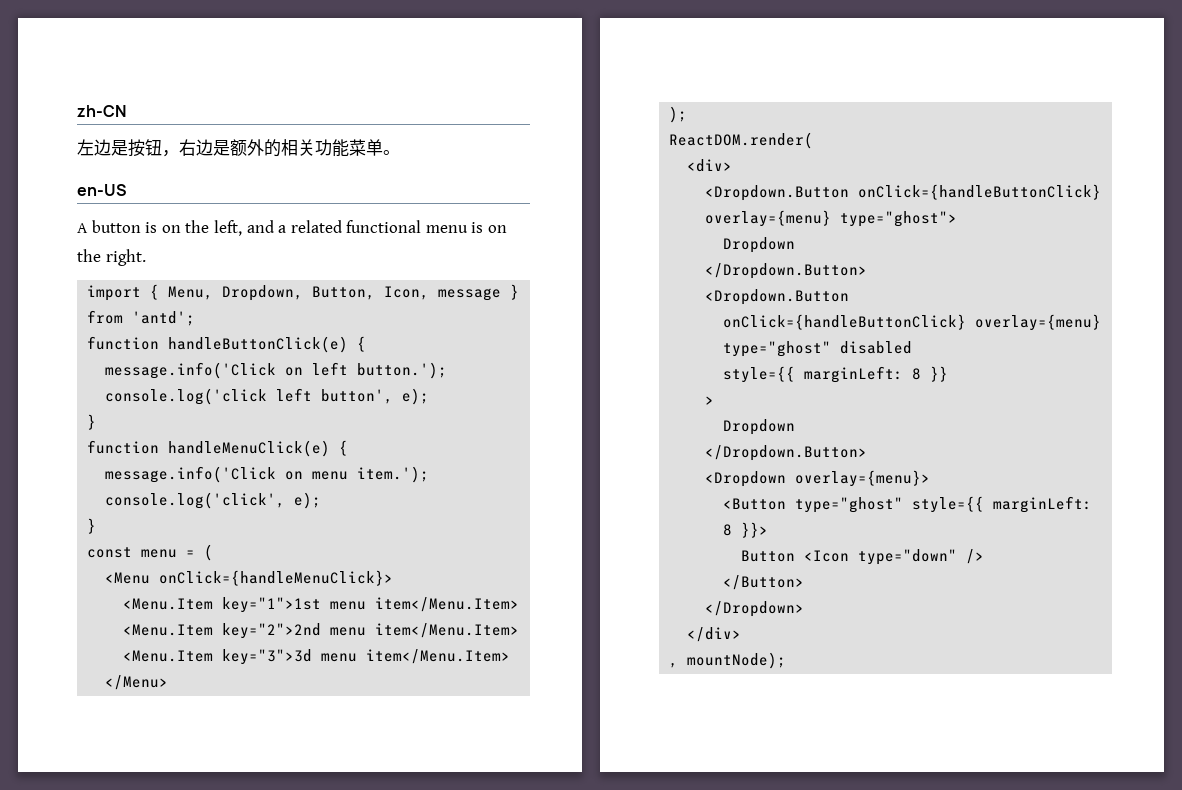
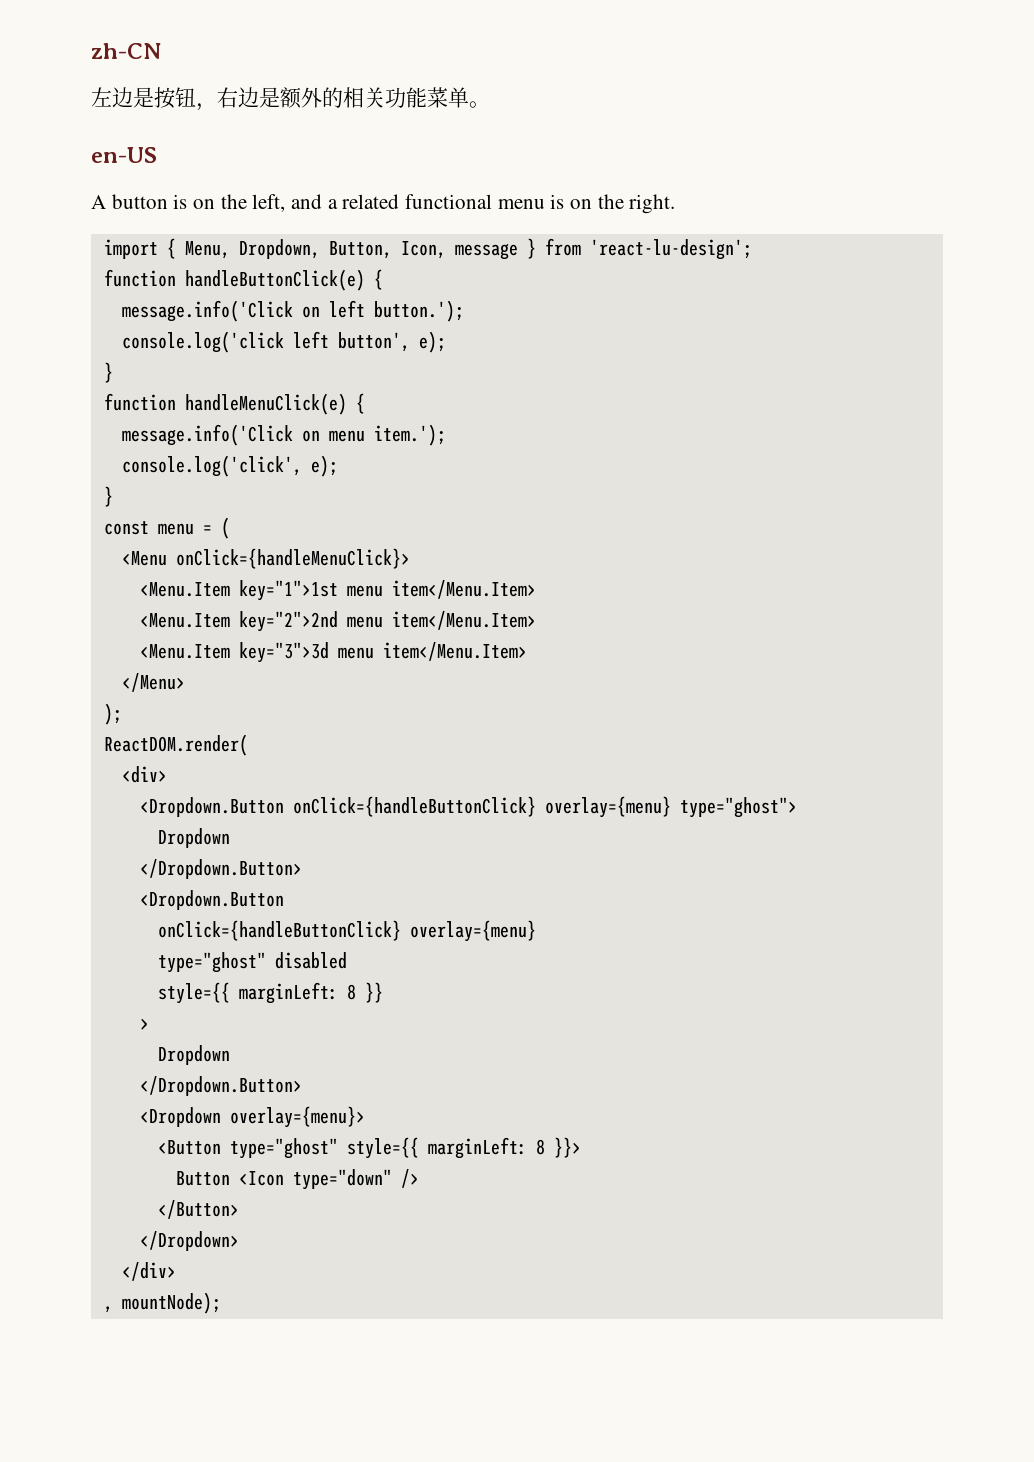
[132,311,196,326] 'antd'; -> [589,239,752,260] 'react-lu-design';

